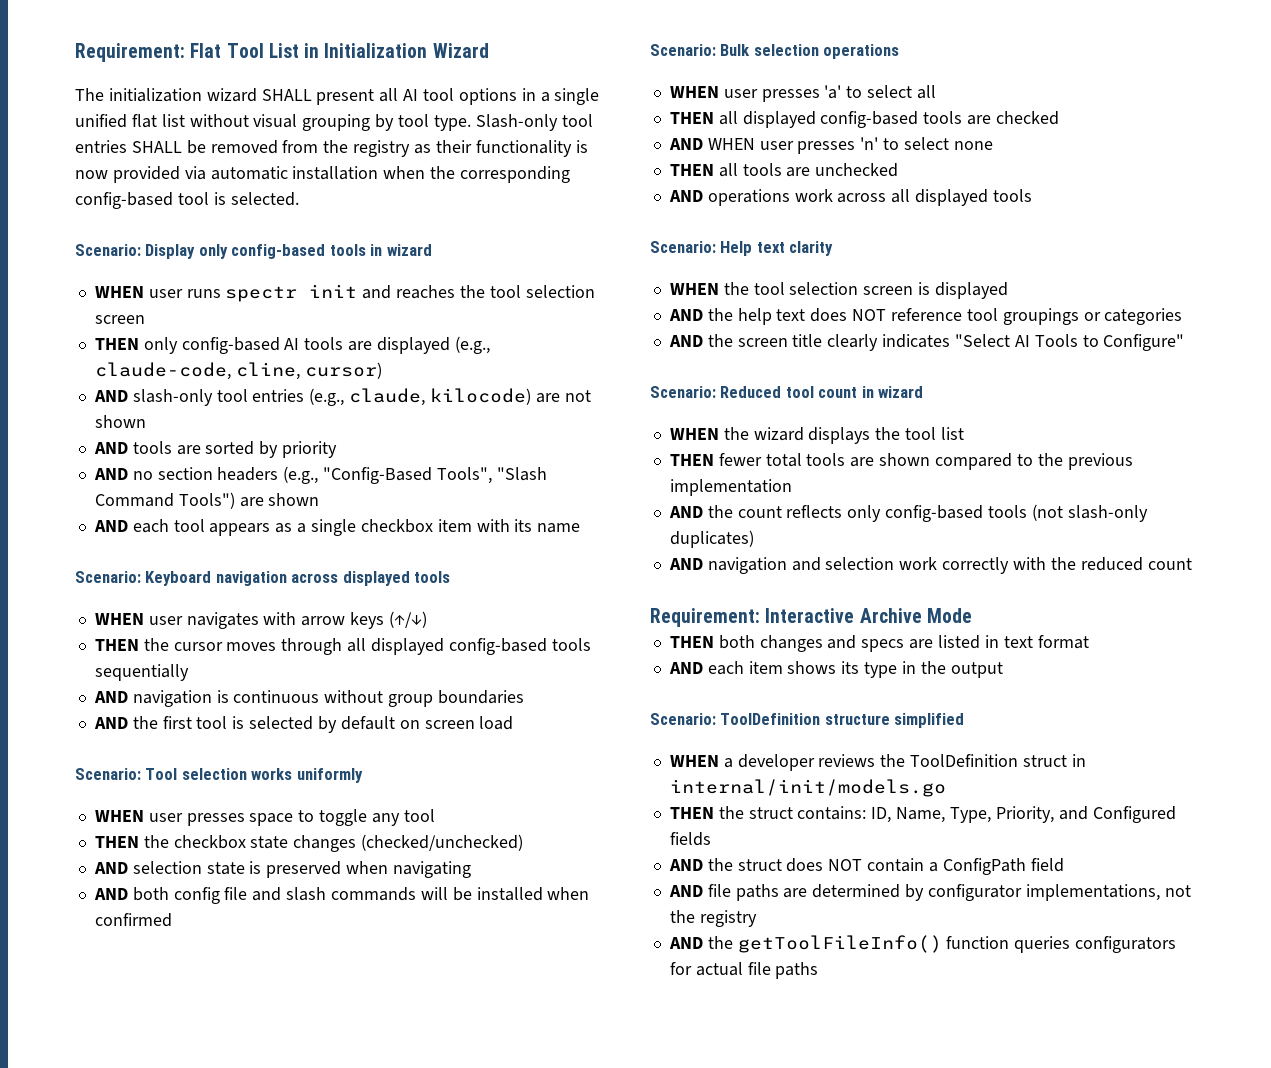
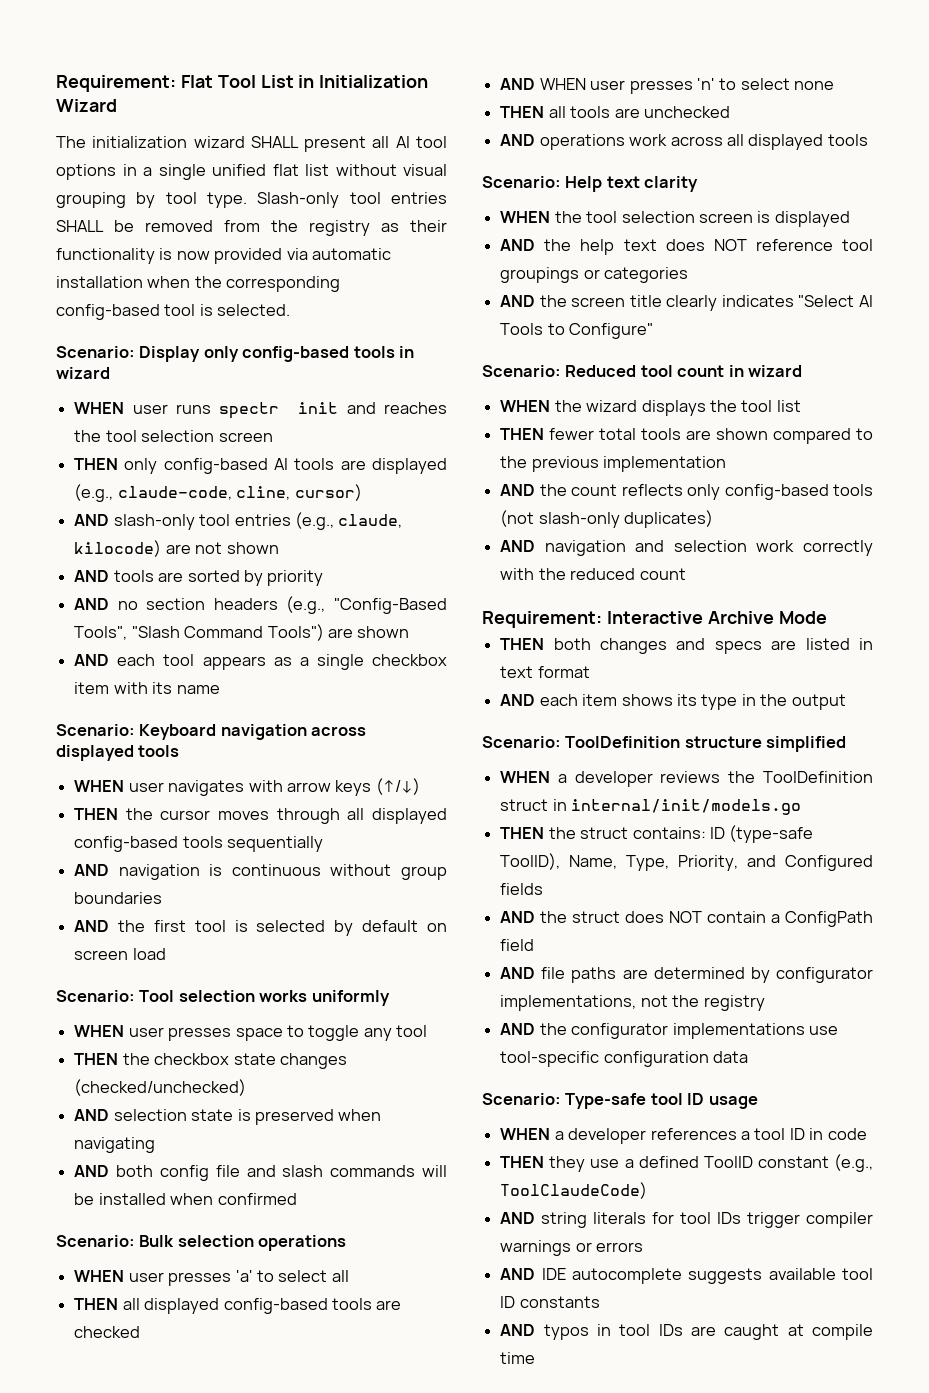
[871,807,892,823] ID, -> [709,825,814,843] [500,853,561,870] ID (type-safe ToolID),
[737,935,1177,953] [669,962,819,979] getToolFileInfo() function queries configurators for actual file paths -> [571,1023,838,1039] [500,1051,749,1067] [482,1093,758,1109] [500,1128,867,1144] [500,1154,873,1172] [500,1182,648,1199] [500,1212,873,1228] [500,1240,644,1256] [500,1268,873,1284] [500,1296,600,1308] [500,1324,873,1340] [500,1352,536,1364] configurator implementations use tool-specific configuration data // Scenario: Type-safe tool ID usage // WHEN a developer references a tool ID in code // THEN they use a defined ToolID constant (e.g., ToolClaudeCode) // AND string literals for tool IDs trigger compiler warnings or errors // AND IDE autocomplete suggests available tool ID constants // AND typos in tool IDs are caught at compile time

